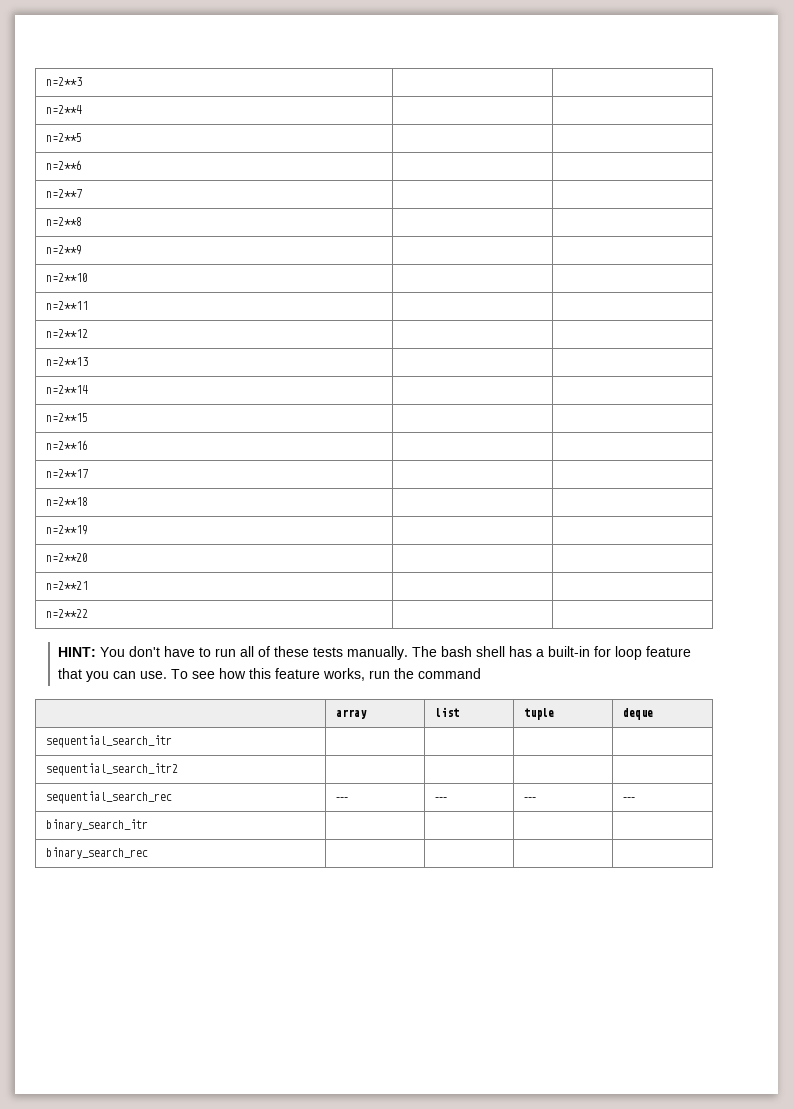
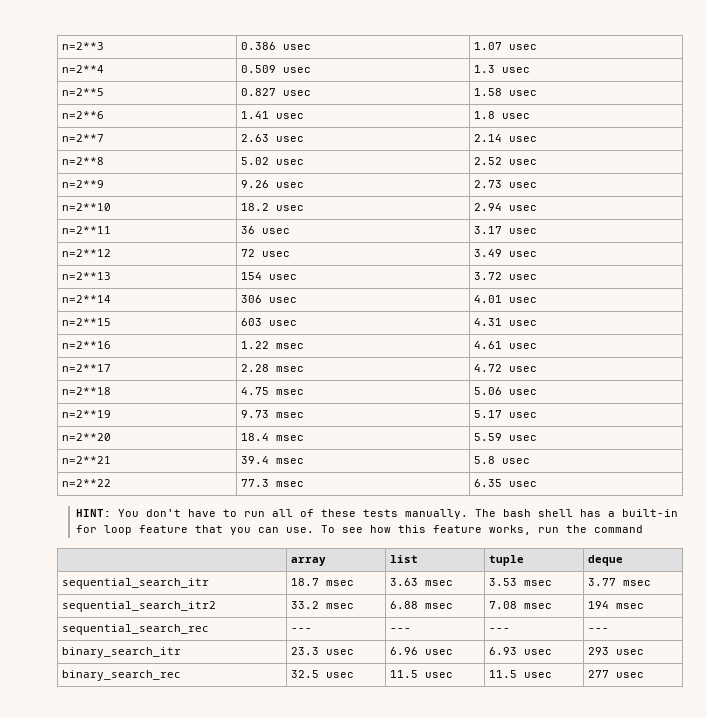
[46,105,83,114] [46,133,83,142] [46,160,83,170] [46,189,83,198] [46,217,83,226] [46,245,83,255] [46,273,89,282] [46,301,89,310] [46,329,89,338] [46,357,89,366] [46,385,89,394] [46,413,89,422] [46,440,89,450] [46,469,89,478] [46,497,89,506] [46,525,89,535] [46,553,89,562] [46,581,89,590] [46,609,89,618] | // n=2**4 | | // n=2**5 | | // n=2**6 | | // n=2**7 | | // n=2**8 | | // n=2**9 | | // n=2**10 | | // n=2**11 | | // n=2**12 | | // n=2**13 | | // n=2**14 | | // n=2**15 | | // n=2**16 | | // n=2**17 | | // n=2**18 | | // n=2**19 | | // n=2**20 | | // n=2**21 | | // n=2**22 | | -> [241,42,312,50] [474,42,538,50] [62,65,105,73] [241,65,312,73] [474,65,531,73] [62,88,105,96] [241,88,312,96] [474,88,538,96] [62,111,105,119] [241,111,305,119] [474,111,531,119] [62,134,105,142] [241,134,305,142] [474,134,538,142] [62,157,105,165] [241,157,305,165] [474,157,538,165] [62,180,105,188] [241,180,305,188] [474,180,538,188] [62,203,112,211] [241,203,305,211] [474,203,538,211] [62,226,112,234] [241,226,291,234] [474,226,538,234] [62,249,112,257] [241,249,291,257] [474,249,538,257] [62,272,112,280] [241,272,298,280] [474,272,538,280] [62,295,112,303] [241,295,298,303] [474,295,538,303] [62,318,112,326] [241,318,298,326] [474,318,538,326] [62,341,112,349] [241,341,305,349] [474,341,538,349] [62,364,112,372] [241,364,305,372] [474,364,538,372] [62,387,112,395] [241,387,305,395] [474,387,538,395] [62,410,112,418] [241,410,305,418] [474,410,538,418] [62,433,112,441] [241,433,305,441] [474,433,538,441] [62,456,112,464] [241,456,305,464] [474,456,531,464] [62,479,112,487] [241,479,305,487] [474,479,538,487] 0.386 usec | 1.07 usec // n=2**4 | 0.509 usec | 1.3 usec // n=2**5 | 0.827 usec | 1.58 usec // n=2**6 | 1.41 usec | 1.8 usec // n=2**7 | 2.63 usec | 2.14 usec // n=2**8 | 5.02 usec | 2.52 usec // n=2**9 | 9.26 usec | 2.73 usec // n=2**10 | 18.2 usec | 2.94 usec // n=2**11 | 36 usec | 3.17 usec // n=2**12 | 72 usec | 3.49 usec // n=2**13 | 154 usec | 3.72 usec // n=2**14 | 306 usec | 4.01 usec // n=2**15 | 603 usec | 4.31 usec // n=2**16 | 1.22 msec | 4.61 usec // n=2**17 | 2.28 msec | 4.72 usec // n=2**18 | 4.75 msec | 5.06 usec // n=2**19 | 9.73 msec | 5.17 usec // n=2**20 | 18.4 msec | 5.59 usec // n=2**21 | 39.4 msec | 5.8 usec // n=2**22 | 77.3 msec | 6.35 usec
[46,763,179,776] | | | // sequential_search_itr2 | | | | -> [291,578,355,586] [390,578,454,586] [489,578,553,586] [588,578,652,586] [62,601,217,612] [291,601,355,609] [390,601,454,609] [489,601,553,609] [588,601,645,609] 18.7 msec | 3.63 msec | 3.53 msec | 3.77 msec // sequential_search_itr2 | 33.2 msec | 6.88 msec | 7.08 msec | 194 msec
[46,847,149,859] | | | // binary_search_rec | | | | -> [291,647,355,655] [390,647,454,655] [489,647,553,655] [588,647,645,655] [62,670,182,681] [291,670,355,678] [390,670,454,678] [489,670,553,678] [588,670,645,678] 23.3 usec | 6.96 usec | 6.93 usec | 293 usec // binary_search_rec | 32.5 usec | 11.5 usec | 11.5 usec | 277 usec

